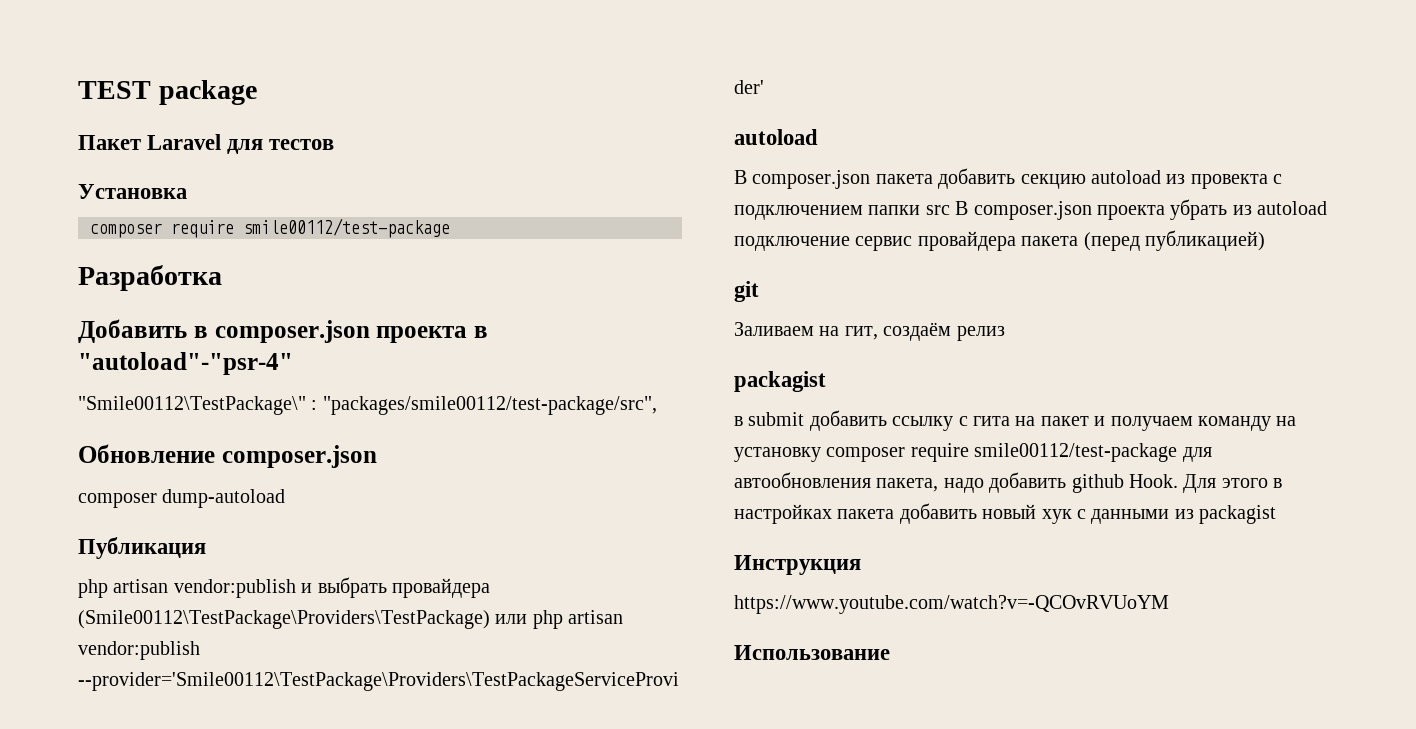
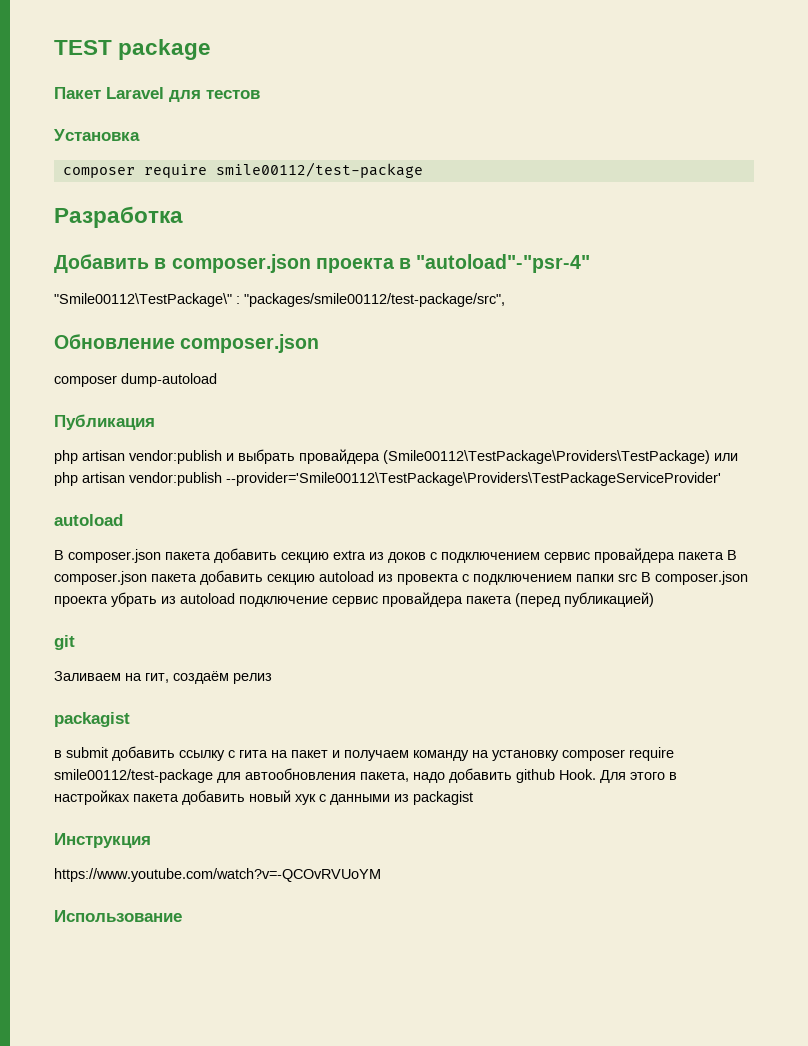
(1086, 181) none -> [333,548,737,563] [54,570,315,585] extra из доков с подключением сервис провайдера пакета В composer.json пакета добавить секцию

